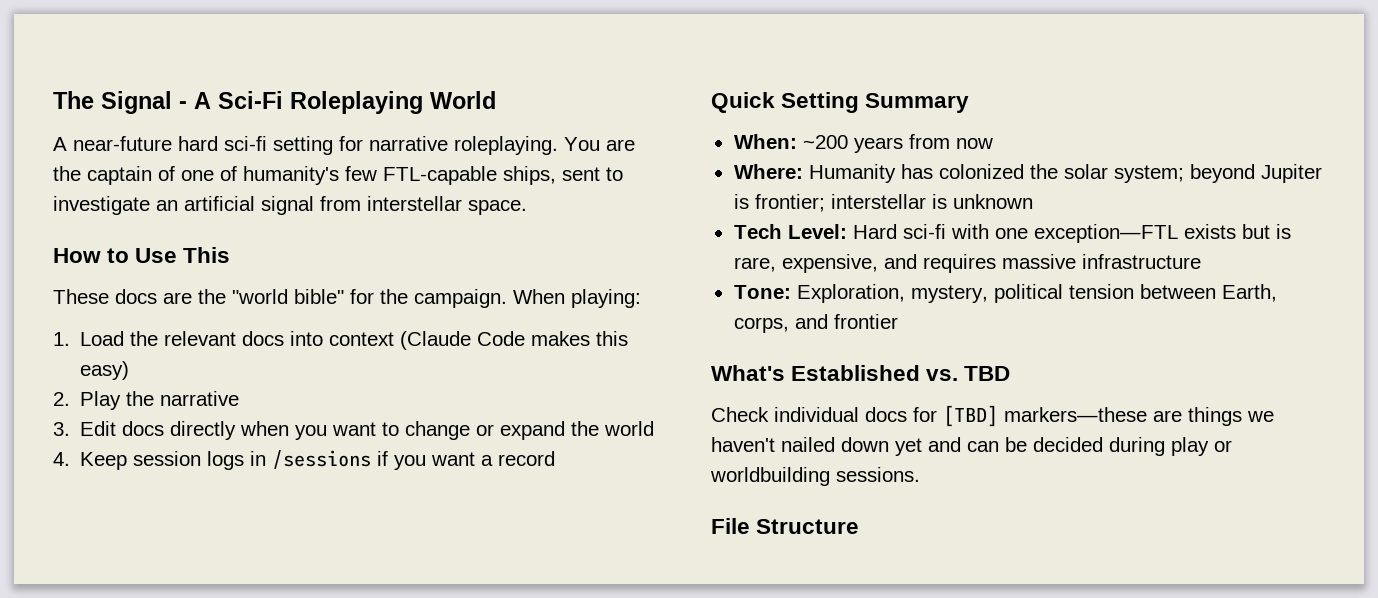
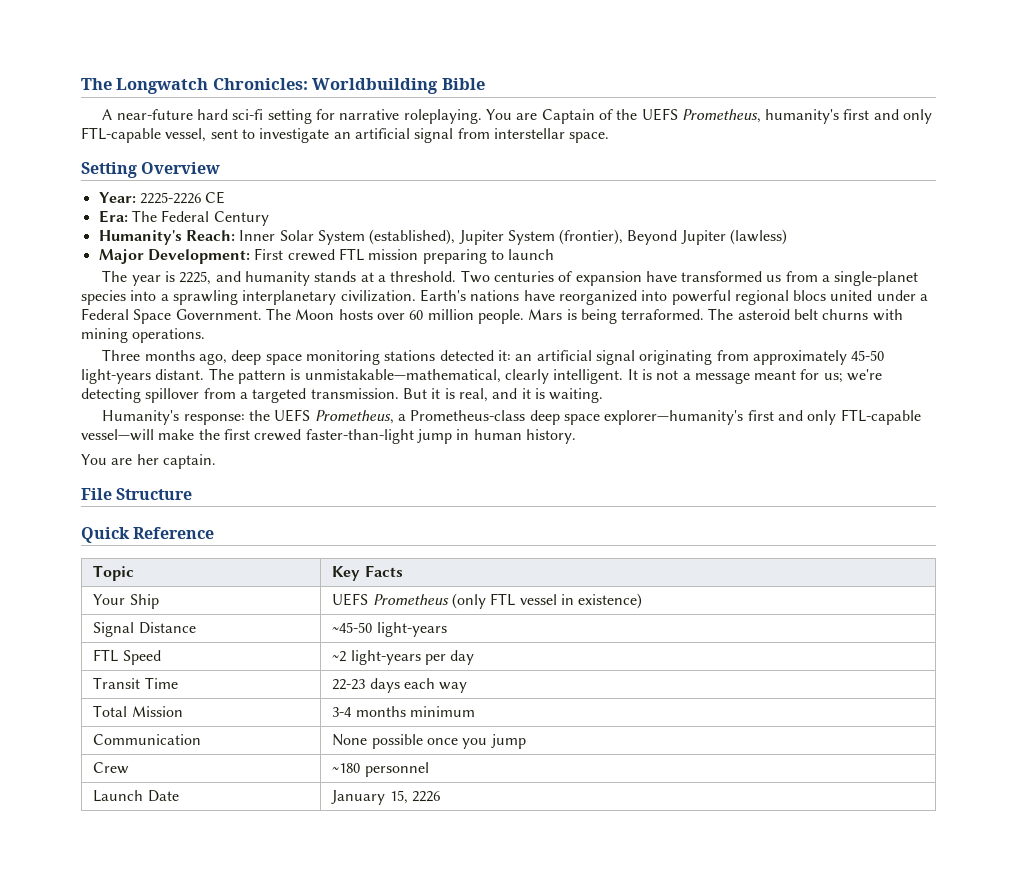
[53,91,496,114] The Signal - A Sci-Fi Roleplaying World -> [81,78,485,94] The Longwatch Chronicles: Worldbuilding Bible
[53,166,556,185] the captain of one of humanity's few FTL-capable ships, -> [541,108,933,124] [81,127,207,143] Captain of the UEFS Prometheus, humanity's first and only FTL-capable vessel,
[53,247,231,263] [53,289,641,308] [53,331,629,350] [80,361,130,380] [53,391,240,410] [53,421,655,440] [53,450,556,470] [711,92,970,113] [733,134,993,153] [733,164,1322,183] [733,194,1033,212] [733,224,1291,243] [733,254,1201,273] [733,284,1277,303] [733,314,898,333] [711,365,1011,381] [711,405,1274,427] [711,437,1232,456] [710,467,920,486] [711,518,860,534] How to Use This // These docs are the "world bible" for the campaign. When playing: // 1. Load the relevant docs into context (Claude Code makes this easy) // 2. Play the narrative // 3. Edit docs directly when you want to change or expand the world // 4. Keep session logs in /sessions if you want a record // Quick Setting Summary // When: ~200 years from now // Where: Humanity has colonized the solar system; beyond Jupiter is frontier; interstellar is unknown // Tech Level: Hard sci-fi with one exception—FTL exists but is rare, expensive, and requires massive infrastructure // Tone: Exploration, mystery, political tension between Earth, corps, and frontier // What's Established vs. TBD // Check individual docs for [TBD] markers—these are things we haven't nailed down yet and can be decided during play or worldbuilding sessions. // File Structure -> [81,162,221,178] [98,191,226,204] [98,210,269,226] [98,229,788,245] [98,248,555,264] [102,270,919,286] [81,289,929,305] [81,308,903,324] [81,328,206,343] [102,349,885,365] [81,368,883,384] [81,388,604,403] [102,409,921,425] [81,429,576,444] [81,454,216,469] [81,488,193,500] [81,527,215,543] [93,565,135,581] [332,565,403,581] [93,594,159,609] [332,593,643,609] [93,622,196,637] [332,622,447,637] [93,649,161,665] [332,650,475,665] [93,677,178,689] [332,678,468,693] [93,705,183,717] [332,706,475,717] [93,734,202,745] [332,734,526,749] [93,762,130,774] [332,762,429,777] [93,790,179,802] [331,790,440,805] Setting Overview // Year: 2225-2226 CE // Era: The Federal Century // Humanity's Reach: Inner Solar System (established), Jupiter System (frontier), Beyond Jupiter (lawless) // Major Development: First crewed FTL mission preparing to launch // The year is 2225, and humanity stands at a threshold. Two centuries of expansion have transformed us from a single-planet species into a sprawling interplanetary civilization. Earth's nations have reorganized into powerful regional blocs united under a Federal Space Government. The Moon hosts over 60 million people. Mars is being terraformed. The asteroid belt churns with mining operations. // Three months ago, deep space monitoring stations detected it: an artificial signal originating from approximately 45-50 light-years distant. The pattern is unmistakable—mathematical, clearly intelligent. It is not a message meant for us; we're detecting spillover from a targeted transmission. But it is real, and it is waiting. // Humanity's response: the UEFS Prometheus, a Prometheus-class deep space explorer—humanity's first and only FTL-capable vessel—will make the first crewed faster-than-light jump in human history. // You are her captain. // File Structure // Quick Reference // Topic | Key Facts // Your Ship | UEFS Prometheus (only FTL vessel in existence) // Signal Distance | ~45-50 light-years // FTL Speed | ~2 light-years per day // Transit Time | 22-23 days each way // Total Mission | 3-4 months minimum // Communication | None possible once you jump // Crew | ~180 personnel // Launch Date | January 15, 2226

